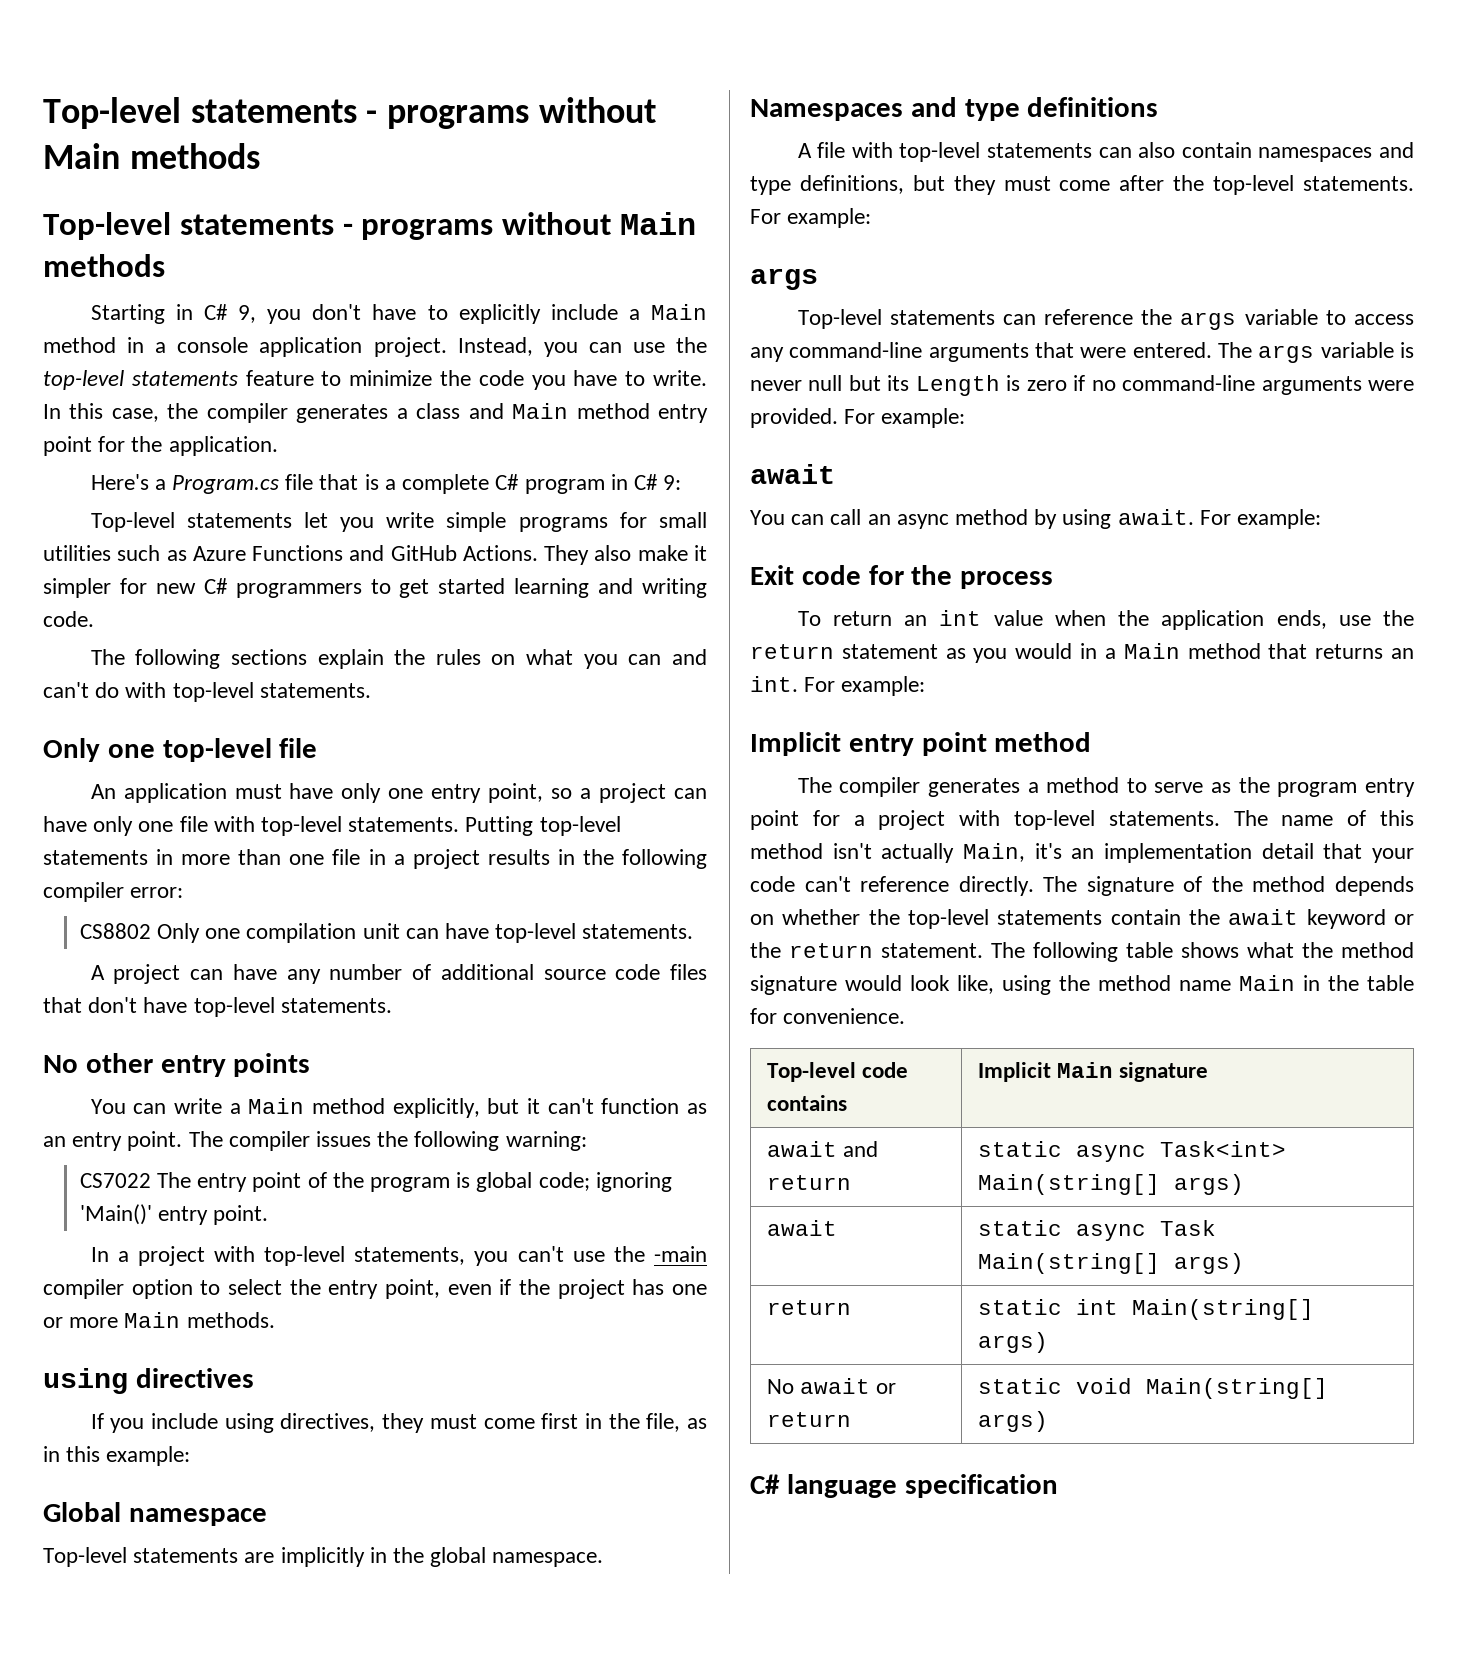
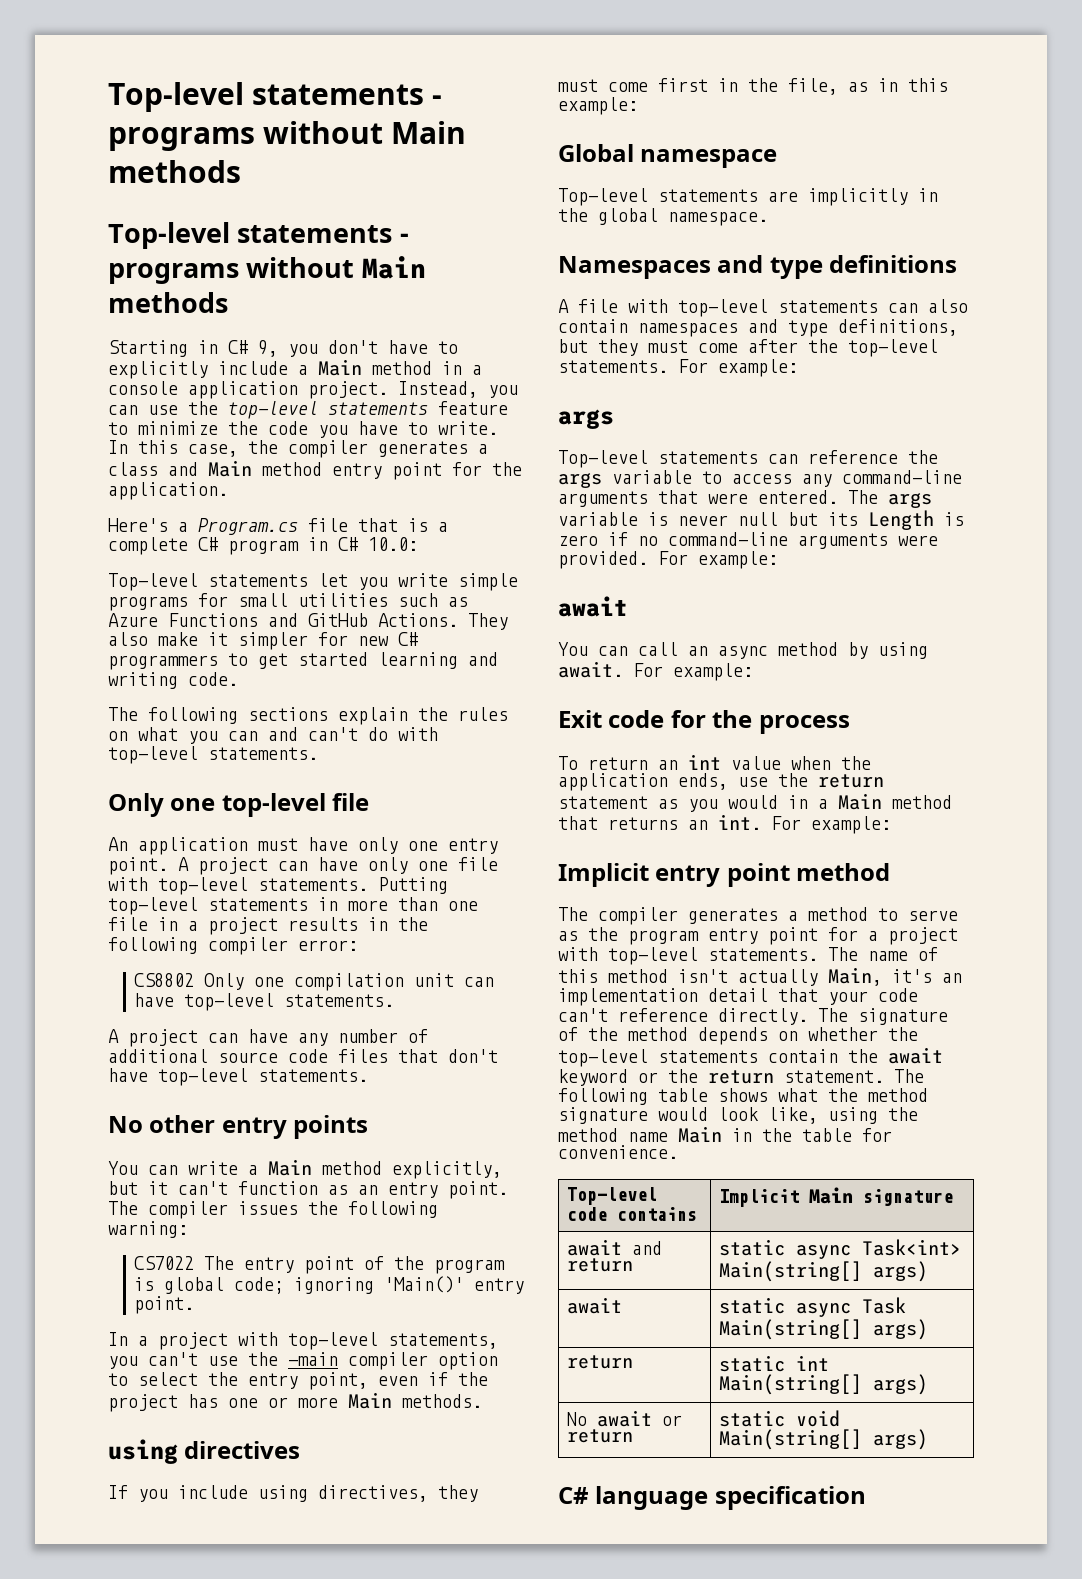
[663,475,682,490] 9: -> [368,537,418,551] 10.0:
[488,783,592,803] point, so a -> [108,857,189,875] point. A

